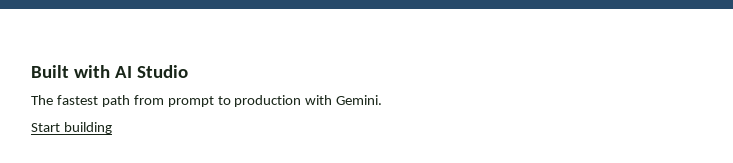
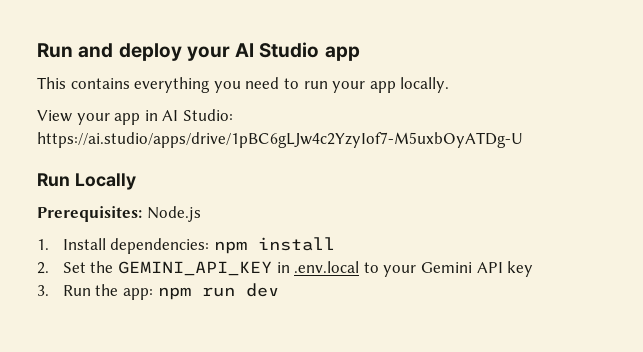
[31,65,188,78] [31,95,383,107] [31,122,112,134] Built with AI Studio // The fastest path from prompt to production with Gemini. // Start building -> [37,42,360,61] [37,77,450,93] [37,109,233,125] [37,132,523,148] [37,173,136,190] [37,206,201,222] [37,237,336,254] [37,261,534,277] [37,283,279,300] Run and deploy your AI Studio app // This contains everything you need to run your app locally. // View your app in AI Studio: https://ai.studio/apps/drive/1pBC6gLJw4c2YzyIof7-M5uxbOyATDg-U // Run Locally // Prerequisites: Node.js // 1. Install dependencies: npm install // 2. Set the GEMINI_API_KEY in .env.local to your Gemini API key // 3. Run the app: npm run dev

